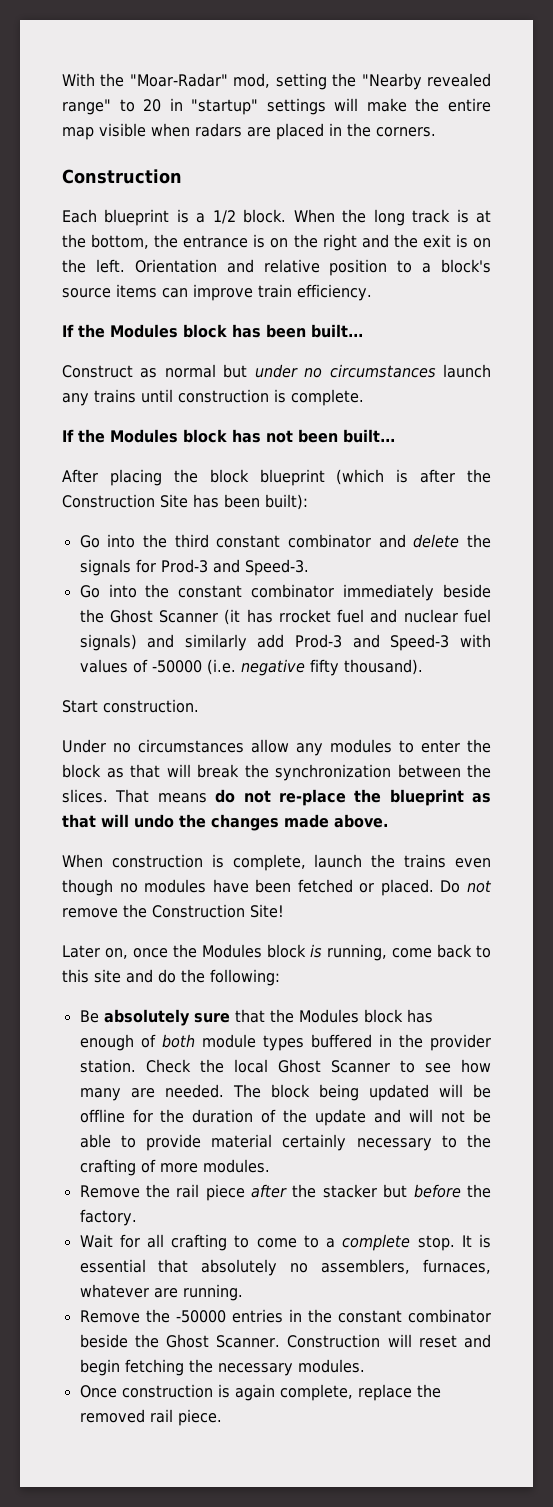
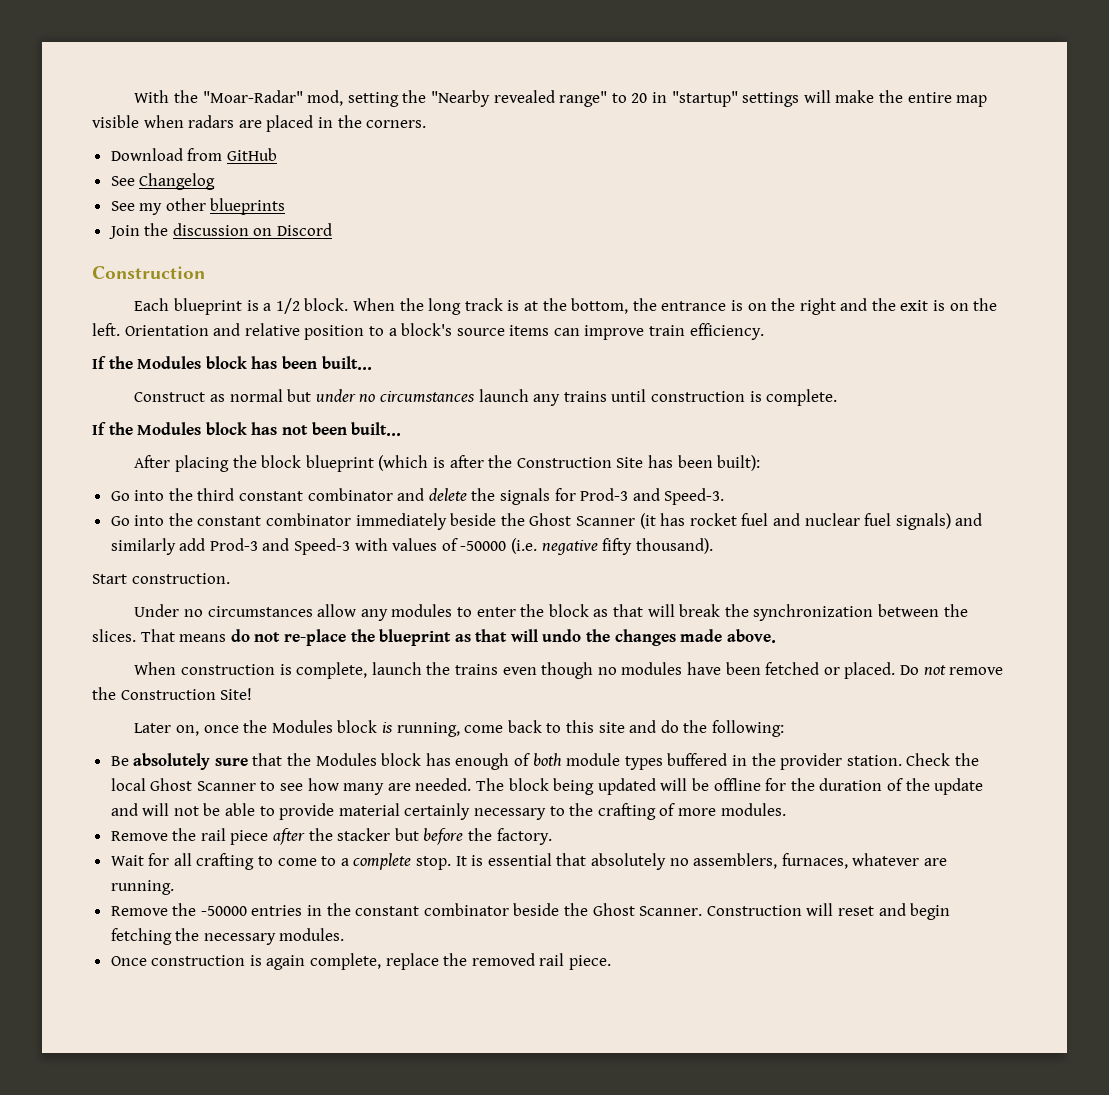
(436, 132) none -> [110,148,277,161] [110,173,216,190] [110,198,286,215] [108,223,333,239] // Download from GitHub // See Changelog // See my other blueprints // Join the discussion on Discord
[278,609,331,623] rrocket -> [689,513,737,526] rocket

